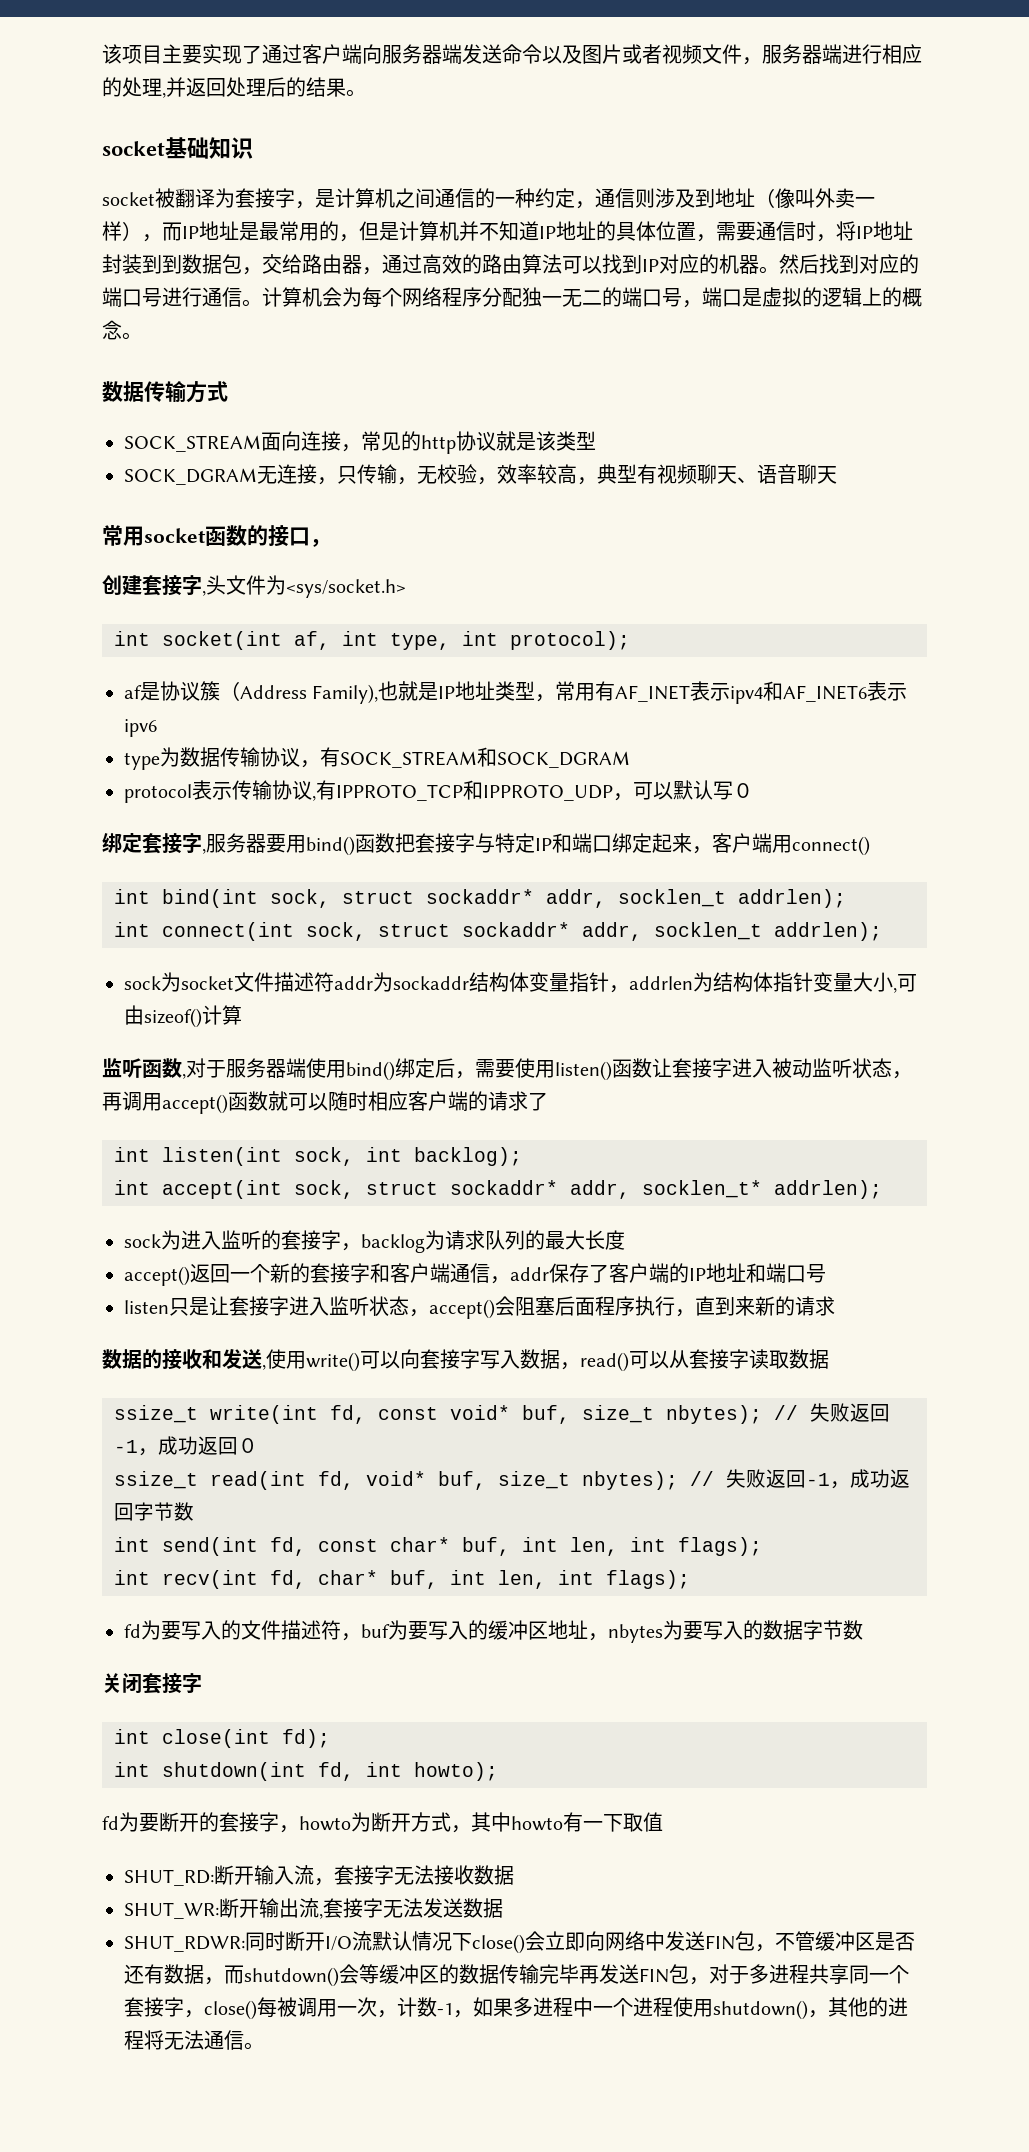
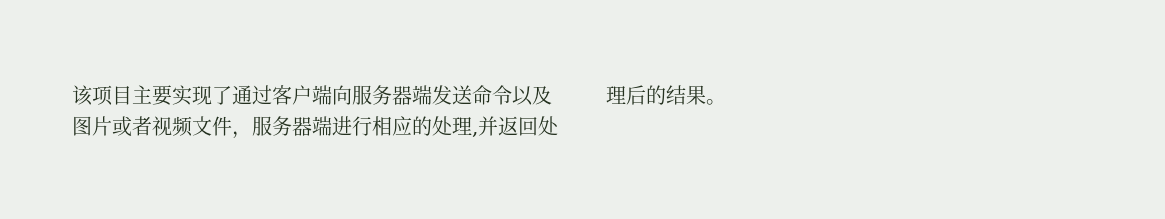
[102,137,253,159] [102,188,875,209] [102,221,913,242] [102,254,919,275] [102,287,922,308] [102,320,142,340] [102,381,228,403] [124,431,596,454] [124,464,837,485] [102,525,331,547] [102,575,406,598] [114,631,630,650] [124,681,908,704] [124,719,157,737] [124,747,630,770] [124,780,753,803] [102,833,870,856] [114,889,846,908] [114,922,882,941] [124,972,917,993] [124,1005,242,1028] [102,1058,912,1081] [102,1091,548,1114] [114,1147,522,1166] [114,1180,882,1199] [124,1230,625,1253] [124,1263,826,1286] [124,1296,835,1319] [102,1349,829,1372] [114,1403,890,1424] [114,1436,258,1456] [114,1469,910,1490] [114,1502,194,1521] [114,1537,762,1556] [114,1570,690,1589] [124,1620,863,1643] [102,1673,202,1694] [114,1729,330,1748] [114,1762,498,1781] [102,1812,663,1833] [124,1865,514,1886] [124,1898,503,1919] [124,1931,915,1954] [124,1964,909,1987] [124,1997,908,2020] [124,2030,264,2050] // socket基础知识 // socket被翻译为套接字，是计算机之间通信的一种约定，通信则涉及到地址（像叫外卖一样），而IP地址是最常用的，但是计算机并不知道IP地址的具体位置，需要通信时，将IP地址封装到到数据包，交给路由器，通过高效的路由算法可以找到IP对应的机器。然后找到对应的端口号进行通信。计算机会为每个网络程序分配独一无二的端口号，端口是虚拟的逻辑上的概念。 // 数据传输方式 // SOCK_STREAM面向连接，常见的http协议就是该类型 // SOCK_DGRAM无连接，只传输，无校验，效率较高，典型有视频聊天、语音聊天 // 常用socket函数的接口， // 创建套接字,头文件为<sys/socket.h> // int socket(int af, int type, int protocol); // af是协议簇（Address Family),也就是IP地址类型，常用有AF_INET表示ipv4和AF_INET6表示ipv6 // type为数据传输协议，有SOCK_STREAM和SOCK_DGRAM // protocol表示传输协议,有IPPROTO_TCP和IPPROTO_UDP，可以默认写０ // 绑定套接字,服务器要用bind()函数把套接字与特定IP和端口绑定起来，客户端用connect() // int bind(int sock, struct sockaddr* addr, socklen_t addrlen); // int connect(int sock, struct sockaddr* addr, socklen_t addrlen); // sock为socket文件描述符addr为sockaddr结构体变量指针，addrlen为结构体指针变量大小,可由sizeof()计算 // 监听函数,对于服务器端使用bind()绑定后，需要使用listen()函数让套接字进入被动监听状态，再调用accept()函数就可以随时相应客户端的请求了 // int listen(int sock, int backlog); // int accept(int sock, struct sockaddr* addr, socklen_t* addrlen); // sock为进入监听的套接字，backlog为请求队列的最大长度 // accept()返回一个新的套接字和客户端通信，addr保存了客户端的IP地址和端口号 // listen只是让套接字进入监听状态，accept()会阻塞后面程序执行，直到来新的请求 // 数据的接收和发送,使用write()可以向套接字写入数据，read()可以从套接字读取数据 // ssize_t write(int fd, const void* buf, size_t nbytes); // 失败返回-1，成功返回０ // ssize_t read(int fd, void* buf, size_t nbytes); // 失败返回-1，成功返回字节数 // int send(int fd, const char* buf, int len, int flags); // int recv(int fd, char* buf, int len, int flags); // fd为要写入的文件描述符，buf为要写入的缓冲区地址，nbytes为要写入的数据字节数 // 关闭套接字 // int close(int fd); // int shutdown(int fd, int howto); // fd为要断开的套接字，howto为断开方式，其中howto有一下取值 // SHUT_RD:断开输入流，套接字无法接收数据 // SHUT_WR:断开输出流,套接字无法发送数据 // SHUT_RDWR:同时断开I/O流默认情况下close()会立即向网络中发送FIN包，不管缓冲区是否还有数据，而shutdown()会等缓冲区的数据传输完毕再发送FIN包，对于多进程共享同一个套接字，close()每被调用一次，计数-1，如果多进程中一个进程使用shutdown()，其他的进程将无法通信。 -> (726, 102) none

